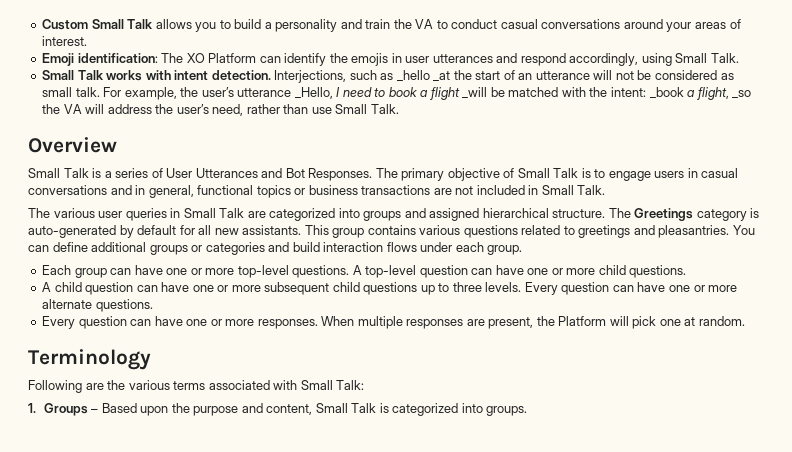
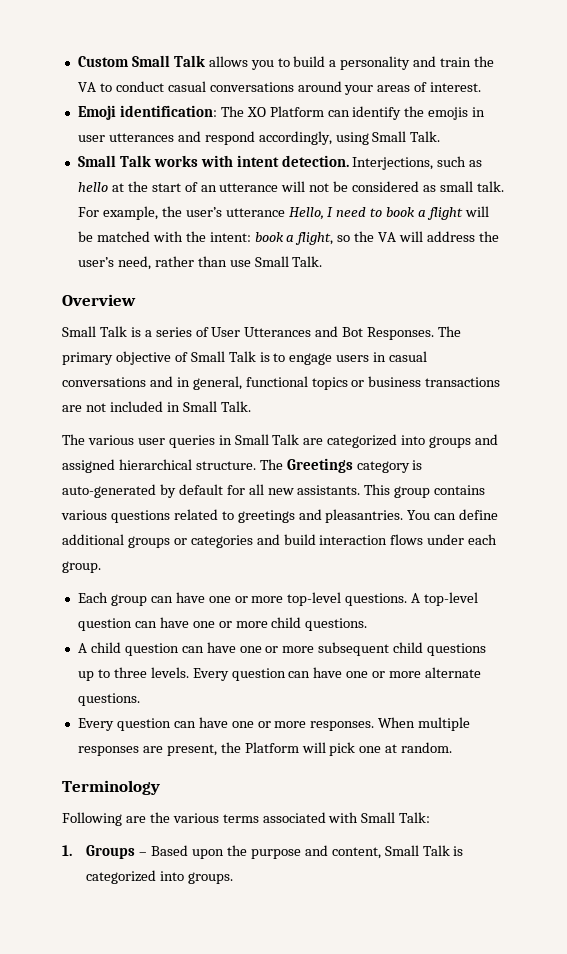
[396,70,451,82] _hello _at -> [77,182,124,192] hello at
[294,87,333,99] _Hello, -> [288,207,324,220] Hello,
[462,87,488,99] _will -> [464,206,489,217] will
[649,87,684,99] _book -> [254,232,284,242] book
[732,90,752,99] _so -> [337,235,351,242] so

